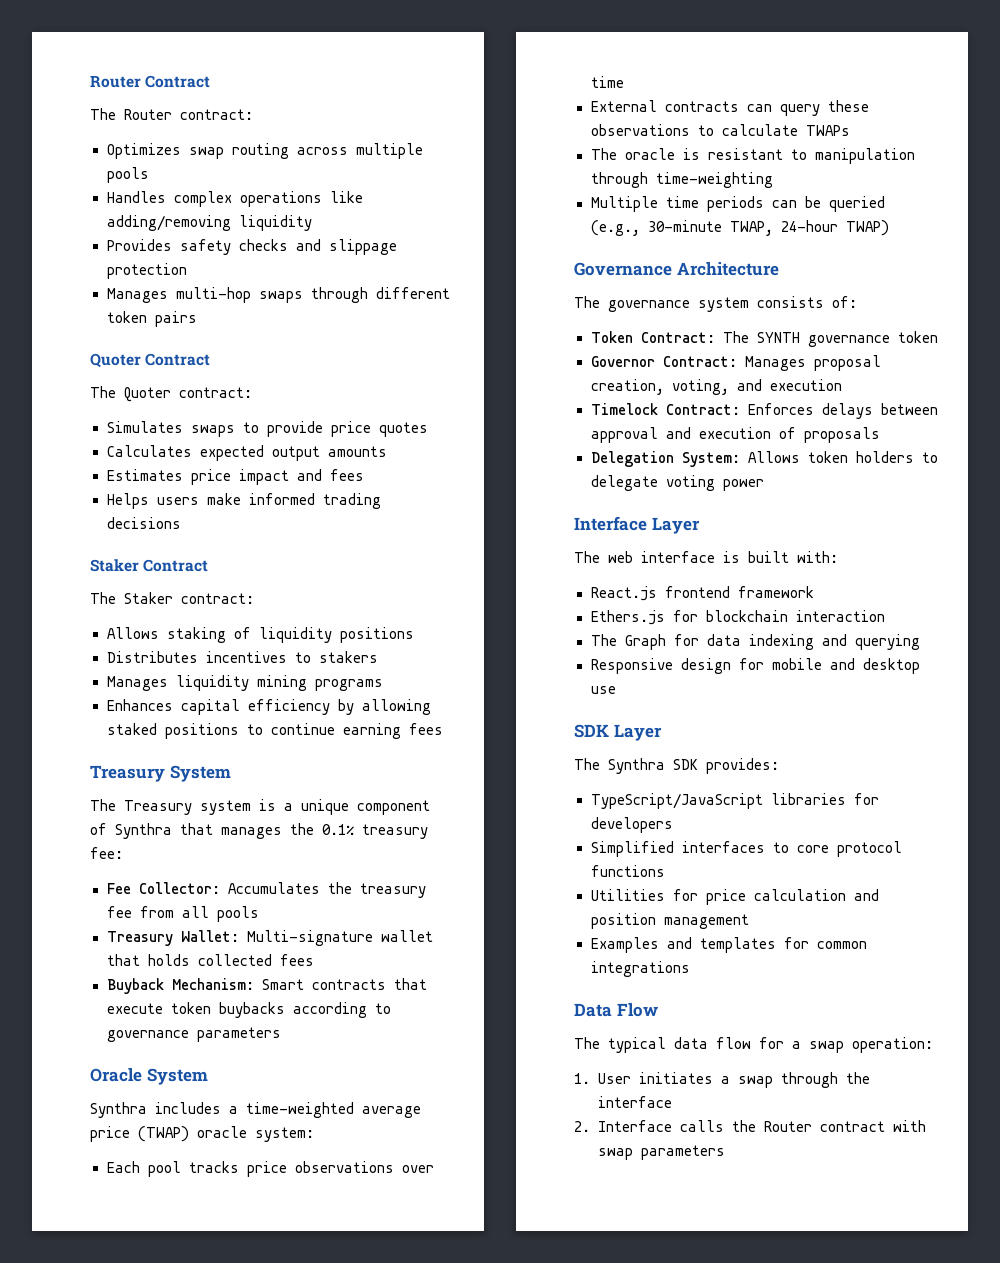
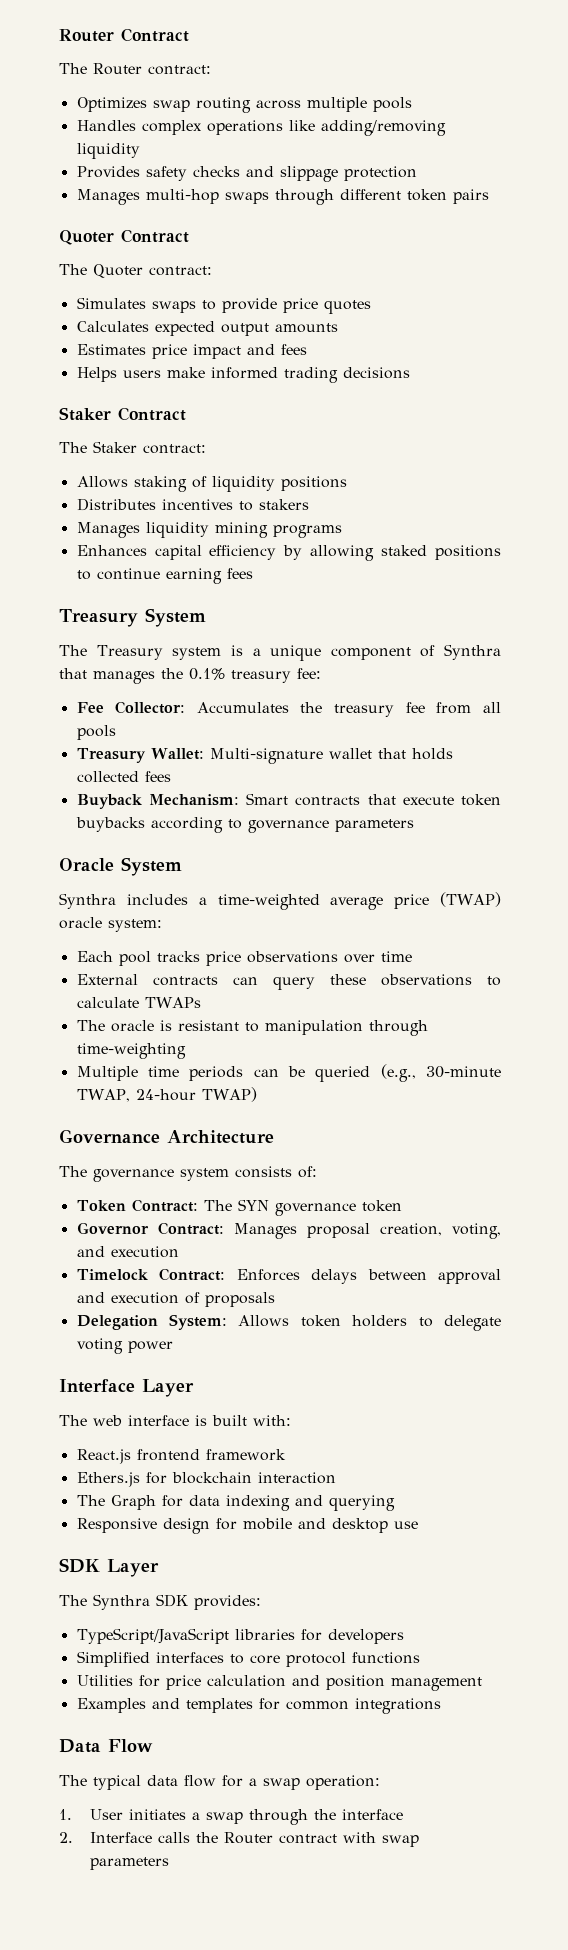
[756,332,800,343] SYNTH -> [237,1199,269,1211] SYN

